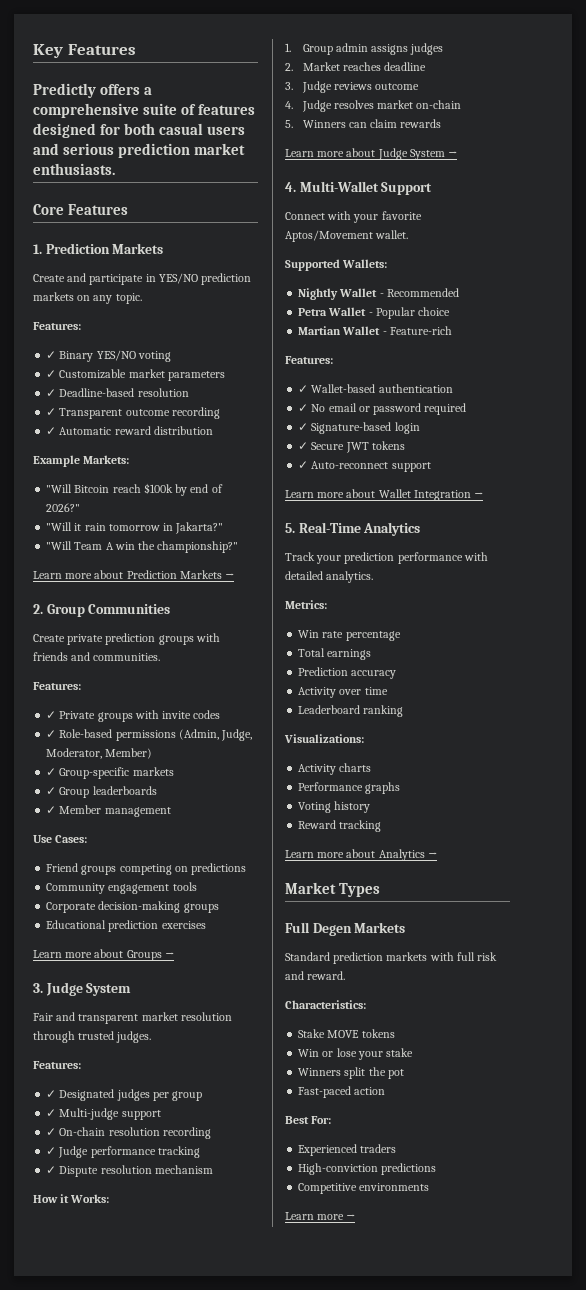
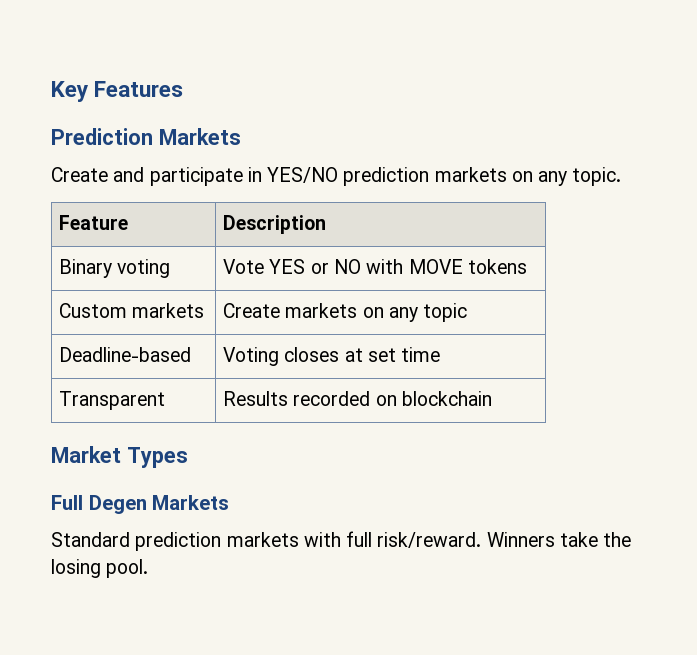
[33,83,153,98] [33,103,256,118] [33,123,246,138] [33,143,246,158] [33,163,115,175] [33,204,129,215] [33,244,42,254] Predictly offers a comprehensive suite of features designed for both casual users and serious prediction market enthusiasts. // Core Features // 1. -> (184, 89) none
[33,322,81,330] [46,350,171,362] [46,369,225,381] [46,388,189,397] [46,407,220,419] [46,426,213,435] [33,455,130,467] [46,483,223,496] [46,503,81,512] [46,522,224,534] [46,541,239,553] [33,570,235,579] [33,604,171,617] [33,633,220,645] [33,652,161,661] [33,682,81,690] [46,710,221,722] [46,729,253,741] [46,748,153,759] [46,767,174,779] [46,786,157,798] [46,805,171,817] [33,835,88,843] [46,863,247,875] [46,882,197,894] [46,901,219,913] [46,920,206,932] [33,949,174,961] [33,982,132,996] [33,1012,232,1024] [33,1031,152,1043] [33,1061,81,1069] [46,1089,203,1101] [46,1108,161,1120] [46,1127,211,1139] [46,1146,200,1158] [46,1165,213,1177] [33,1194,110,1203] [285,43,444,55] [285,62,427,71] [285,81,420,93] [285,100,462,112] [285,119,442,128] [285,148,458,160] [285,181,433,195] [285,211,422,223] [285,230,409,242] [285,259,388,271] [298,288,459,300] [298,307,451,319] [298,326,452,335] [285,356,333,364] [298,384,453,393] [298,403,467,415] [298,422,420,434] [298,441,405,453] [298,461,431,472] [285,489,484,501] [285,522,421,536] [285,552,488,564] [285,571,374,583] [285,600,327,609] [298,630,401,641] [298,648,372,660] [298,667,397,679] [298,687,388,698] [298,705,404,717] [284,734,364,743] [298,763,372,775] [298,782,401,794] [298,801,371,813] [298,820,382,832] [285,849,437,861] // Features: // ✓ Binary YES/NO voting // ✓ Customizable market parameters // ✓ Deadline-based resolution // ✓ Transparent outcome recording // ✓ Automatic reward distribution // Example Markets: // "Will Bitcoin reach $100k by end of 2026?" // "Will it rain tomorrow in Jakarta?" // "Will Team A win the championship?" // Learn more about Prediction Markets → // 2. Group Communities // Create private prediction groups with friends and communities. // Features: // ✓ Private groups with invite codes // ✓ Role-based permissions (Admin, Judge, Moderator, Member) // ✓ Group-specific markets // ✓ Group leaderboards // ✓ Member management // Use Cases: // Friend groups competing on predictions // Community engagement tools // Corporate decision-making groups // Educational prediction exercises // Learn more about Groups → // 3. Judge System // Fair and transparent market resolution through trusted judges. // Features: // ✓ Designated judges per group // ✓ Multi-judge support // ✓ On-chain resolution recording // ✓ Judge performance tracking // ✓ Dispute resolution mechanism // How it Works: // 1. Group admin assigns judges // 2. Market reaches deadline // 3. Judge reviews outcome // 4. Judge resolves market on-chain // 5. Winners can claim rewards // Learn more about Judge System → // 4. Multi-Wallet Support // Connect with your favorite Aptos/Movement wallet. // Supported Wallets: // Nightly Wallet - Recommended // Petra Wallet - Popular choice // Martian Wallet - Feature-rich // Features: // ✓ Wallet-based authentication // ✓ No email or password required // ✓ Signature-based login // ✓ Secure JWT tokens // ✓ Auto-reconnect support // Learn more about Wallet Integration → // 5. Real-Time Analytics // Track your prediction performance with detailed analytics. // Metrics: // Win rate percentage // Total earnings // Prediction accuracy // Activity over time // Leaderboard ranking // Visualizations: // Activity charts // Performance graphs // Voting history // Reward tracking // Learn more about Analytics → -> [59,215,129,230] [223,215,327,234] [59,259,171,278] [223,259,527,274] [59,303,205,318] [223,303,468,322] [59,347,192,362] [223,347,441,366] [59,391,166,410] [223,391,492,406] // Feature | Description // Binary voting | Vote YES or NO with MOVE tokens // Custom markets | Create markets on any topic // Deadline-based | Voting closes at set time // Transparent | Results recorded on blockchain
[477,952,498,961] [285,971,346,980] [285,1000,366,1009] [298,1029,395,1038] [298,1048,414,1060] [298,1067,404,1079] [298,1086,386,1098] [285,1116,332,1124] [298,1144,397,1156] [298,1163,437,1175] [298,1183,430,1194] [285,1212,356,1220] risk and reward. // Characteristics: // Stake MOVE tokens // Win or lose your stake // Winners split the pot // Fast-paced action // Best For: // Experienced traders // High-conviction predictions // Competitive environments // Learn more → -> [377,532,632,548] [51,559,149,578] risk/reward. Winners take the losing pool.

